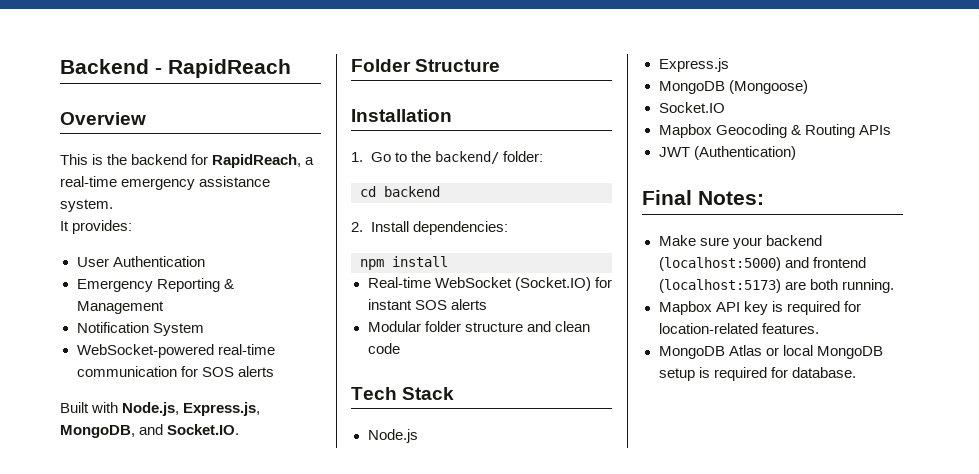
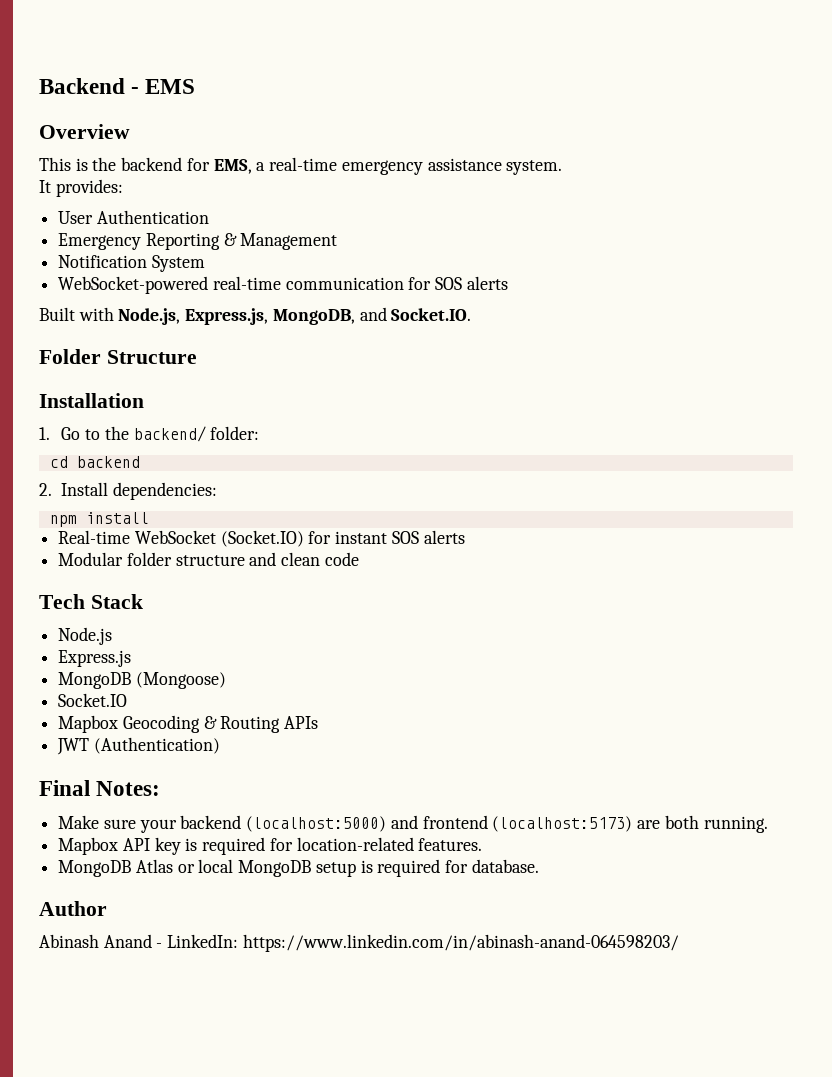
[168,59,291,78] RapidReach -> [145,79,196,94] EMS
[212,154,302,168] RapidReach, -> [213,159,252,174] EMS,
(856, 372) none -> [39,901,107,916] [39,934,679,952] // Author // Abinash Anand - LinkedIn: https://www.linkedin.com/in/abinash-anand-064598203/

